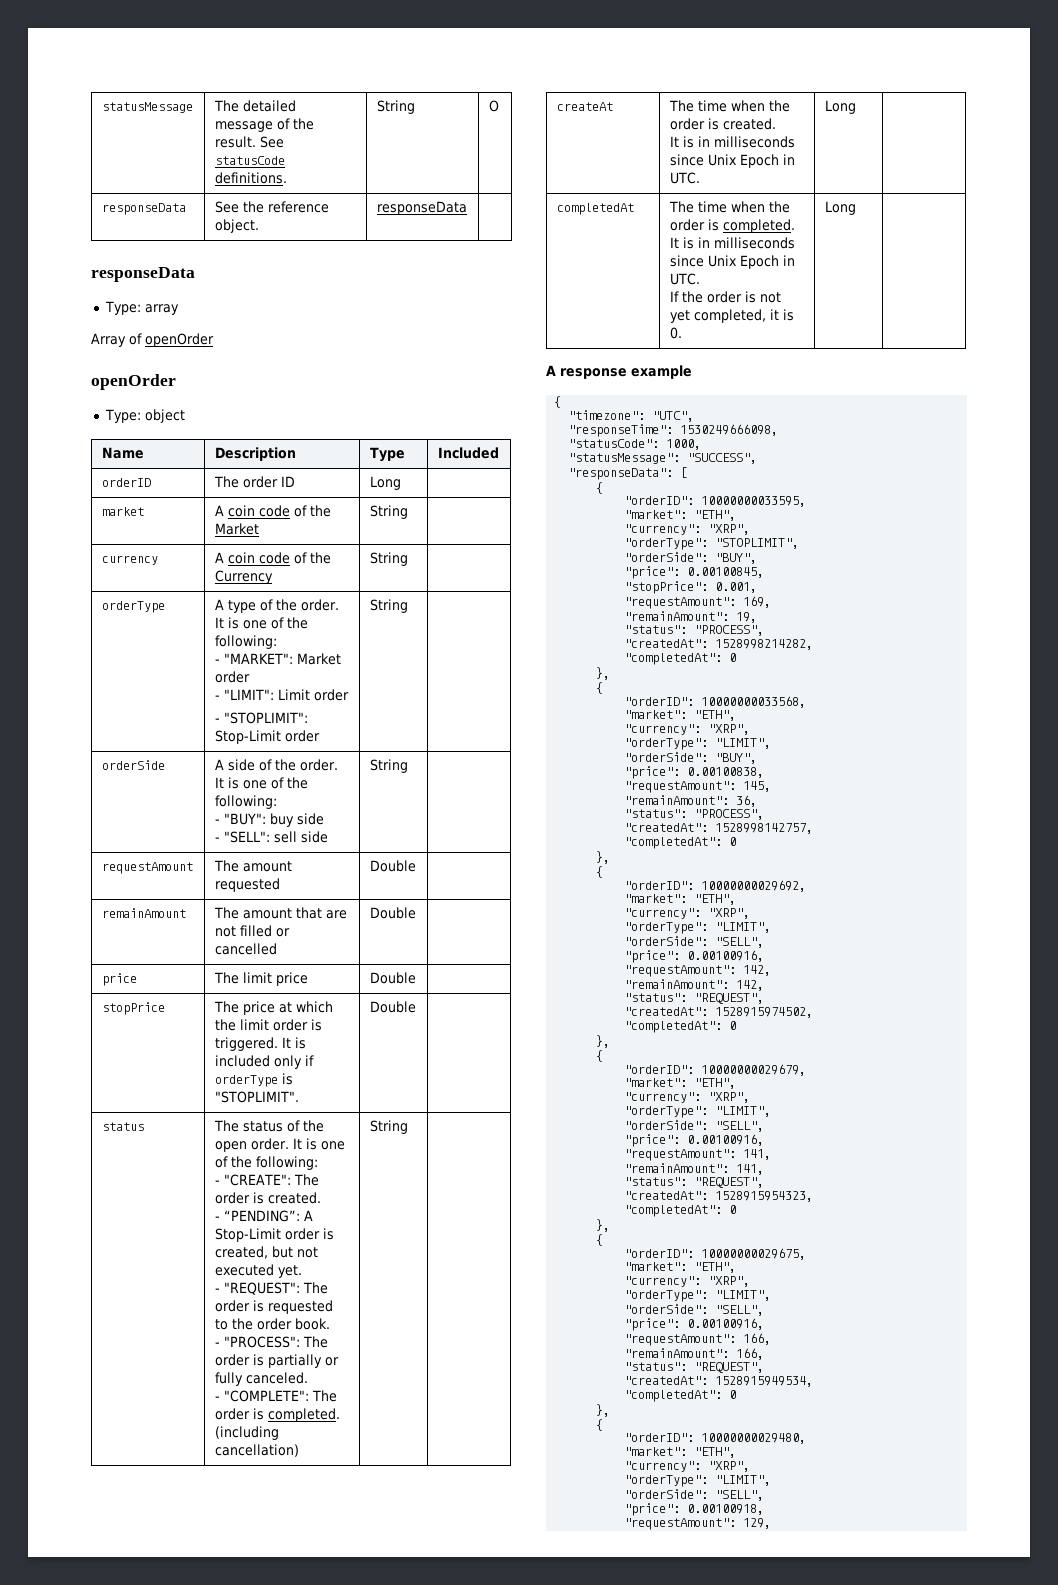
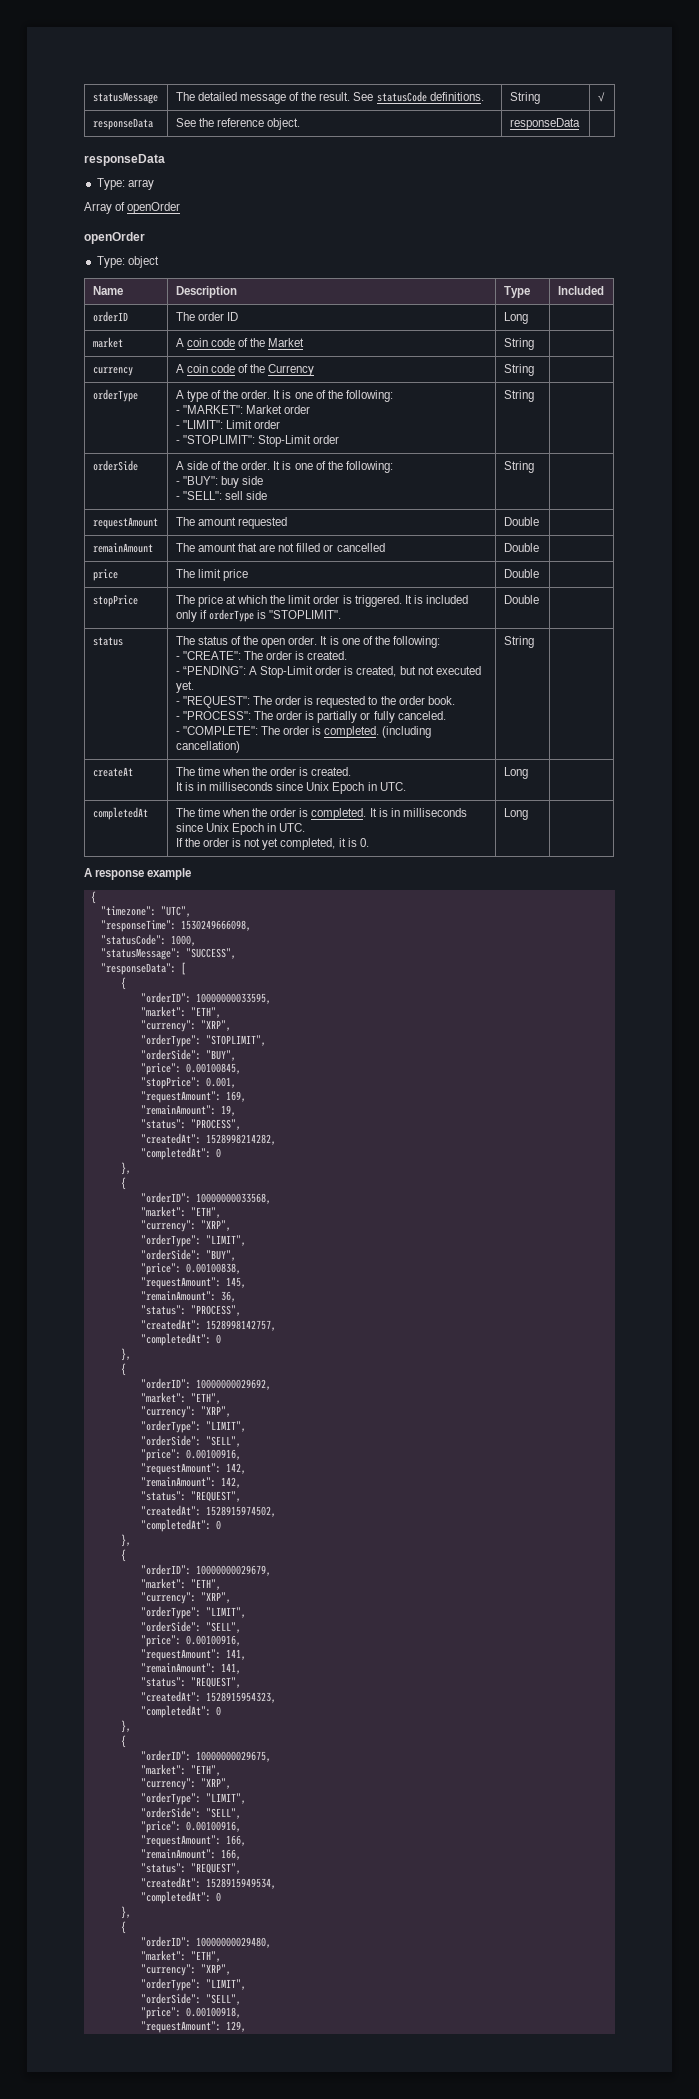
[488,100,499,112] O -> [597,92,605,102] √

